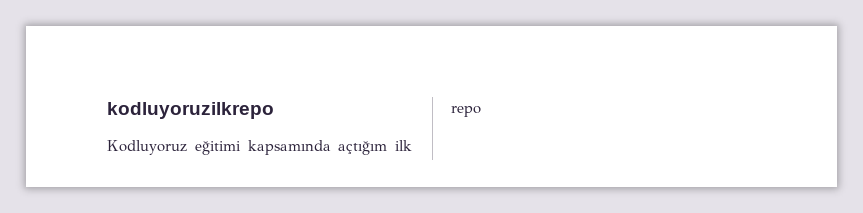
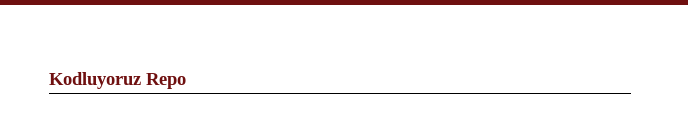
[107,102,274,119] [107,140,412,155] [451,106,481,117] kodluyoruzilkrepo // Kodluyoruz eğitimi kapsamında açtığım ilk repo -> [49,72,186,89] Kodluyoruz Repo

